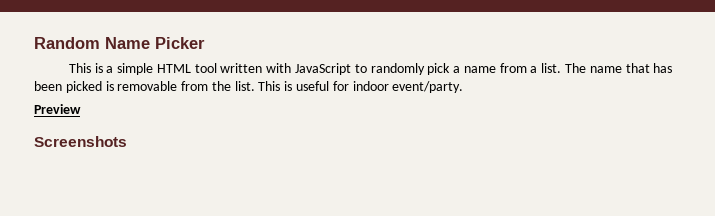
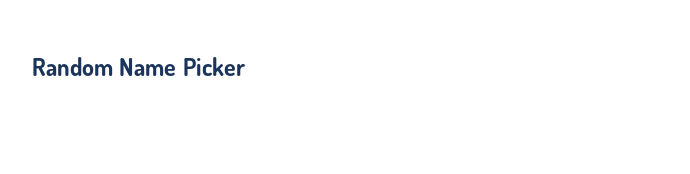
[68,63,673,75] [34,81,464,93] [34,104,81,114] [34,136,127,147] // This is a simple HTML tool written with JavaScript to randomly pick a name from a list. The name that has been picked is removable from the list. This is useful for indoor event/party. // Preview // Screenshots -> (245, 66) none

